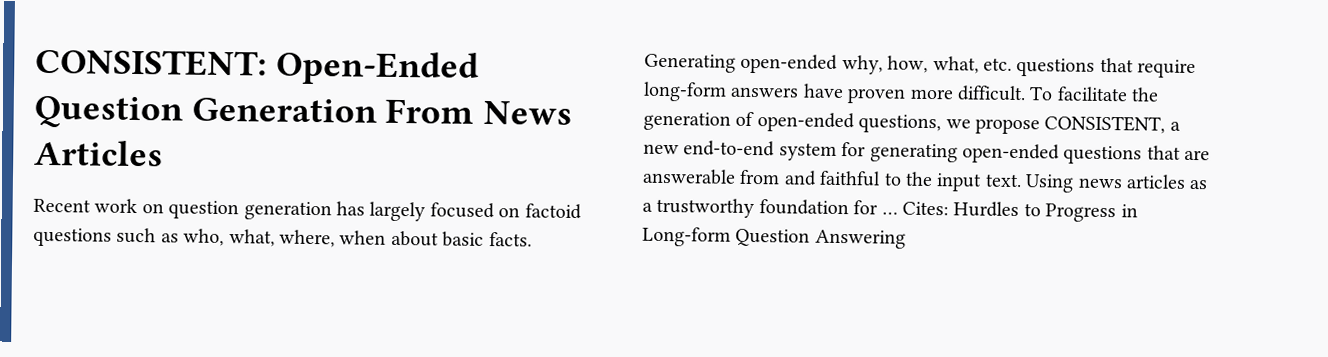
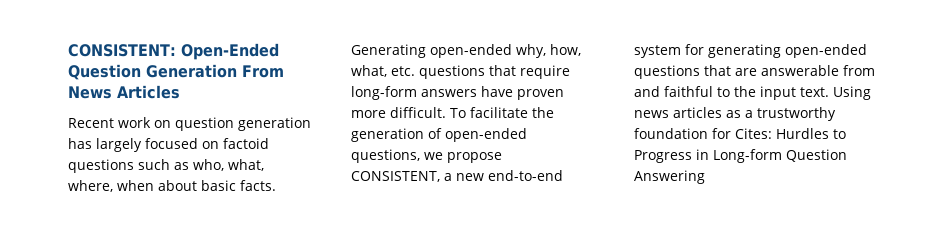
[881,211,898,215] … -> (731, 133) none

